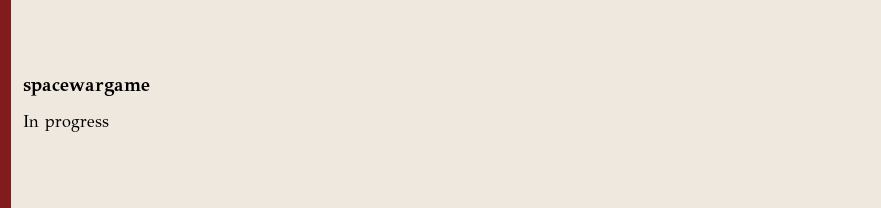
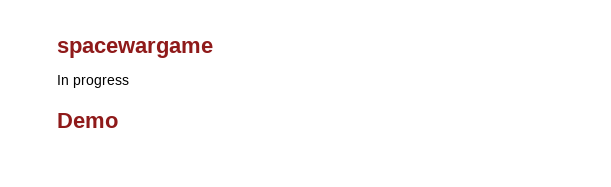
(109, 125) none -> [57,113,118,128] // Demo

